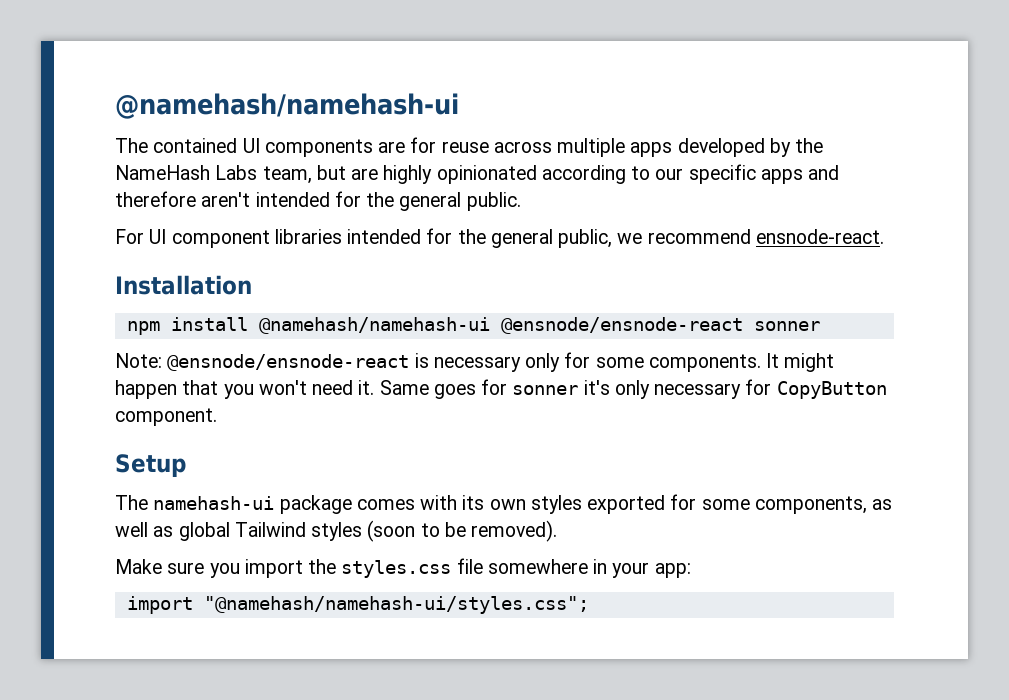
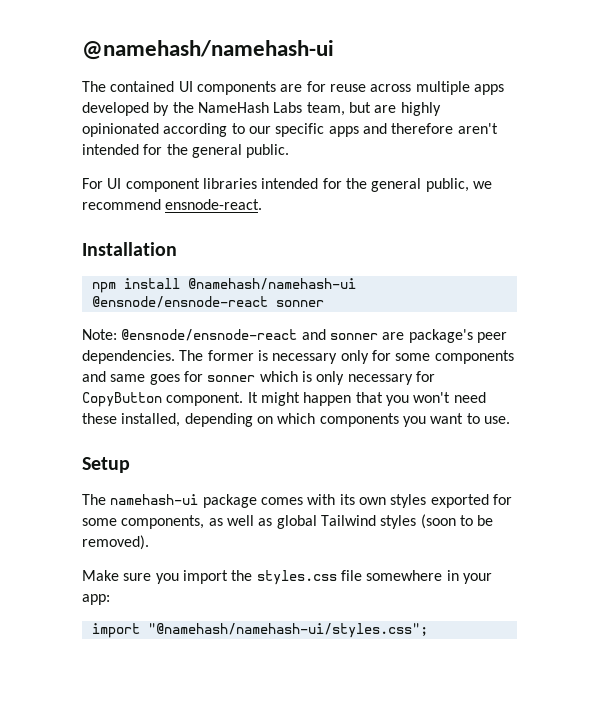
(410, 362) none -> [301,329,507,343] [82,350,254,364] and sonner are package's peer dependencies. The former
[648,354,761,372] components. -> [434,350,514,364] [82,371,435,385] [82,392,244,407] components and same goes for sonner which is only necessary for CopyButton component.
[358,379,887,399] [115,408,217,426] it. Same goes for sonner it's only necessary for CopyButton component. -> [82,413,510,427] these installed, depending on which components you want to use.

